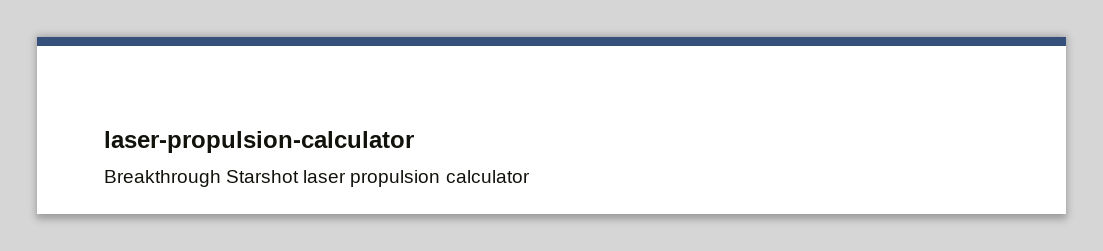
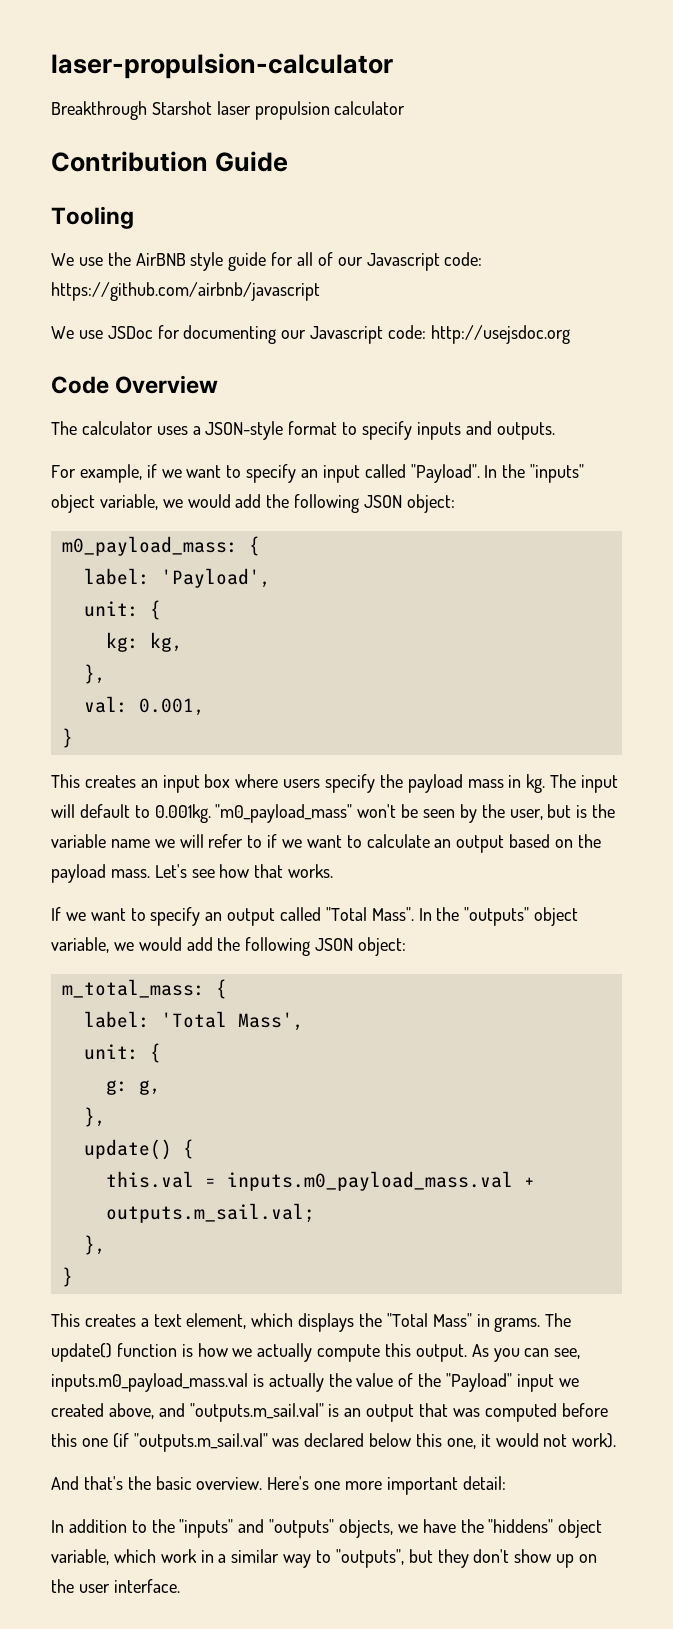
(530, 176) none -> [51,151,289,172] [51,206,134,229] [51,252,483,271] [51,282,320,301] [51,325,570,344] [51,375,219,394] [51,421,555,440] [51,464,585,483] [51,494,455,513] [61,536,260,556] [83,568,271,588] [83,600,161,620] [105,632,183,652] [83,664,106,684] [83,696,205,716] [61,728,73,748] [51,774,619,793] [51,804,616,823] [51,834,601,853] [51,864,334,883] [51,907,579,926] [51,937,407,956] [61,979,227,999] [83,1011,304,1031] [83,1043,161,1063] [105,1080,161,1095] [83,1107,106,1127] [83,1139,194,1160] [105,1171,535,1191] [105,1203,315,1223] [83,1235,106,1255] [61,1267,73,1287] [51,1313,572,1332] [51,1343,581,1362] [51,1373,579,1392] [51,1403,608,1422] [51,1433,617,1452] [51,1476,506,1495] [51,1519,603,1538] [51,1549,598,1568] [51,1579,180,1593] // Contribution Guide // Tooling // We use the AirBNB style guide for all of our Javascript code: https://github.com/airbnb/javascript // We use JSDoc for documenting our Javascript code: http://usejsdoc.org // Code Overview // The calculator uses a JSON-style format to specify inputs and outputs. // For example, if we want to specify an input called "Payload". In the "inputs" object variable, we would add the following JSON object: // m0_payload_mass: { // label: 'Payload', // unit: { // kg: kg, // }, // val: 0.001, // } // This creates an input box where users specify the payload mass in kg. The input will default to 0.001kg. "m0_payload_mass" won't be seen by the user, but is the variable name we will refer to if we want to calculate an output based on the payload mass. Let's see how that works. // If we want to specify an output called "Total Mass". In the "outputs" object variable, we would add the following JSON object: // m_total_mass: { // label: 'Total Mass', // unit: { // g: g, // }, // update() { // this.val = inputs.m0_payload_mass.val + outputs.m_sail.val; // }, // } // This creates a text element, which displays the "Total Mass" in grams. The update() function is how we actually compute this output. As you can see, inputs.m0_payload_mass.val is actually the value of the "Payload" input we created above, and "outputs.m_sail.val" is an output that was computed before this one (if "outputs.m_sail.val" was declared below this one, it would not work). // And that's the basic overview. Here's one more important detail: // In addition to the "inputs" and "outputs" objects, we have the "hiddens" object variable, which work in a similar way to "outputs", but they don't show up on the user interface.

